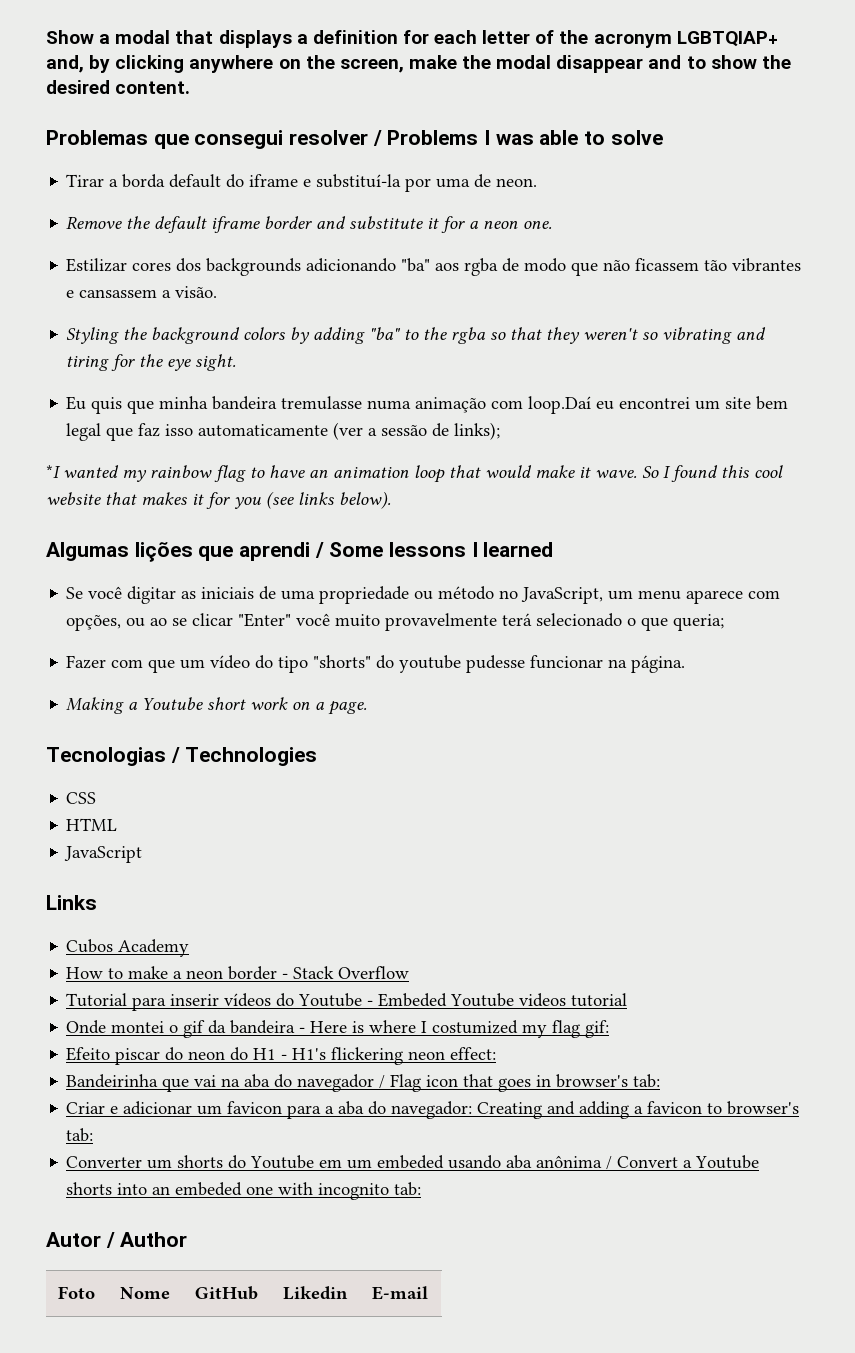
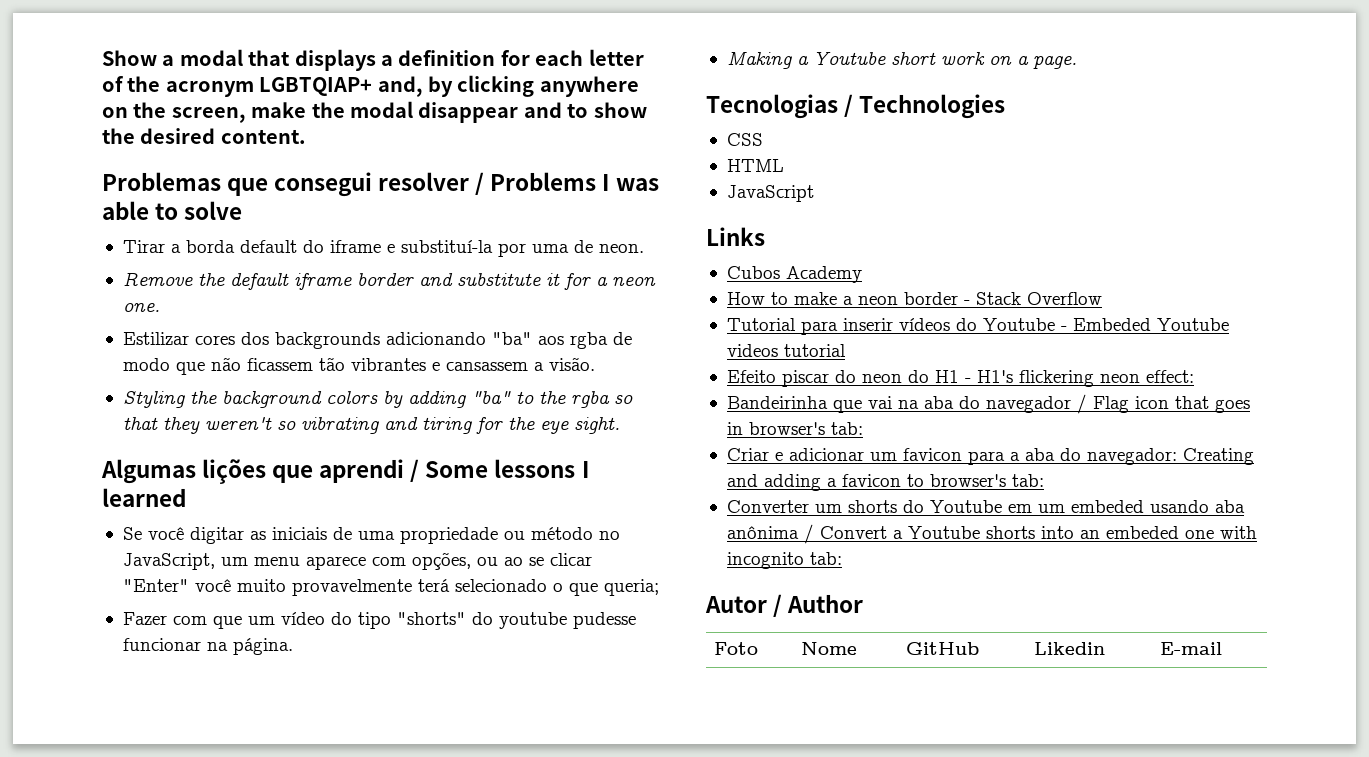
[66,396,789,414] [66,422,501,441] [46,465,783,483] [46,491,391,509] // Eu quis que minha bandeira tremulasse numa animação com loop.Daí eu encontrei um site bem legal que faz isso automaticamente (ver a sessão de links); // *I wanted my rainbow flag to have an animation loop that would make it wave. So I found this cool website that makes it for you (see links below). -> (620, 425) none
[66,1020,610,1038] // Onde montei o gif da bandeira - Here is where I costumized my flag gif: -> (846, 350) none

